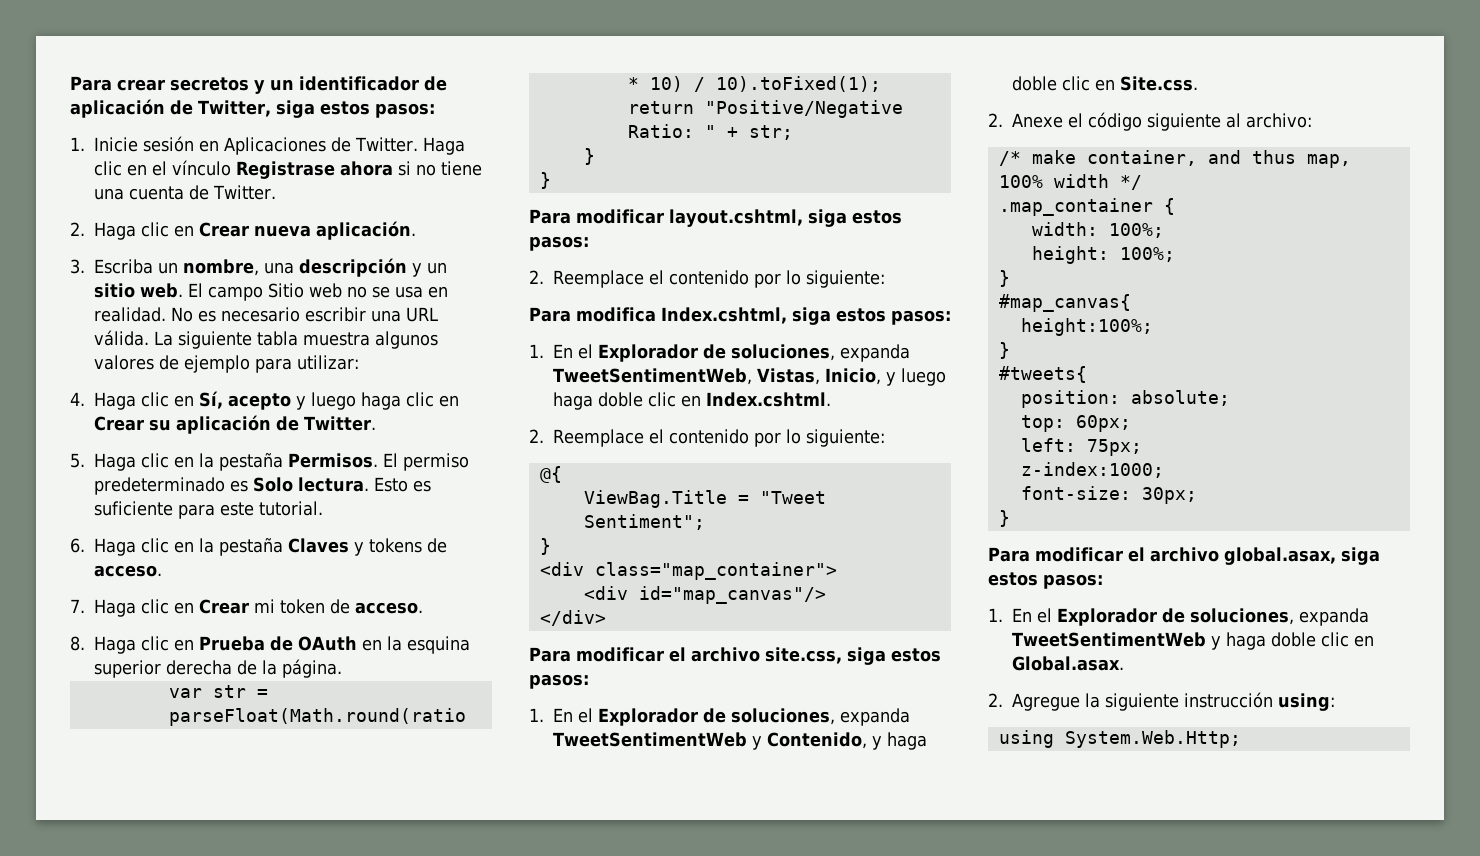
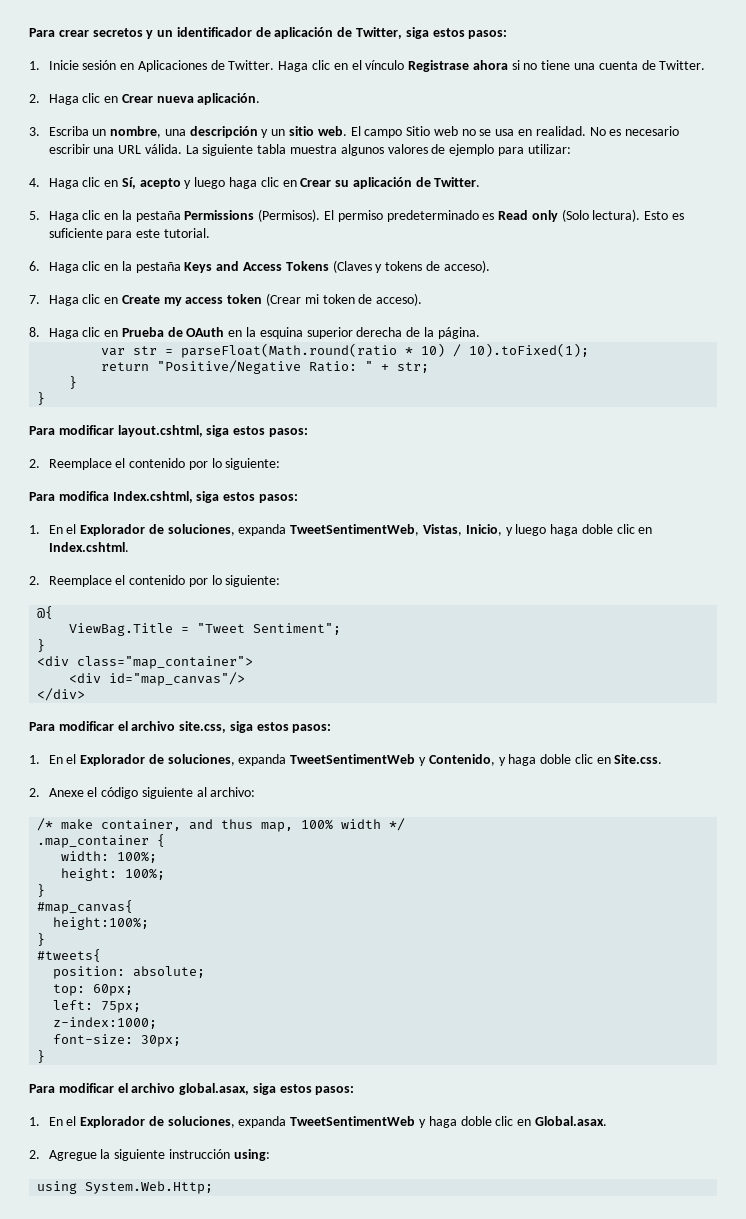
[288,453,378,468] Permisos. -> [184,209,321,222] Permissions (Permisos).
[253,477,369,492] Solo lectura. -> [498,209,641,222] Read only (Solo lectura).
[288,538,349,553] Claves -> [184,260,372,273] Keys and Access Tokens (Claves
[94,565,162,577] acceso. -> [443,260,490,273] acceso).
[199,599,249,614] Crear -> [121,293,301,306] Create my access token (Crear
[355,602,423,614] acceso. -> [376,293,423,306] acceso).

